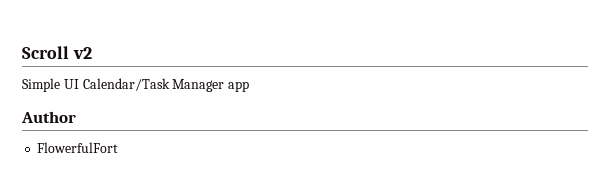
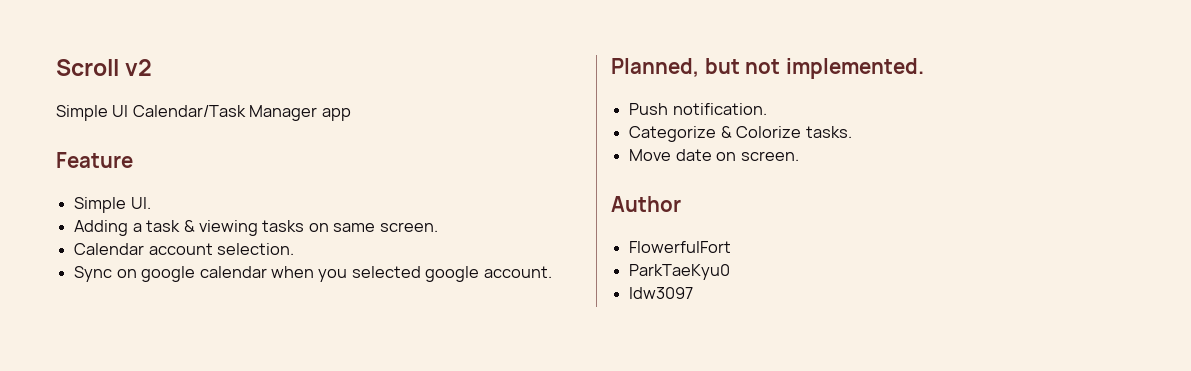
(250, 86) none -> [56,152,133,168] [74,197,151,213] [74,220,438,236] [74,243,295,255] [74,266,552,282] [611,58,924,79] [629,103,767,115] [629,126,852,142] [629,149,799,161] // Feature // Simple UI. // Adding a task & viewing tasks on same screen. // Calendar account selection. // Sync on google calendar when you selected google account. // Planned, but not implemented. // Push notification. // Categorize & Colorize tasks. // Move date on screen.
(119, 147) none -> [629,264,731,280] [629,287,694,299] // ParkTaeKyu0 // ldw3097

